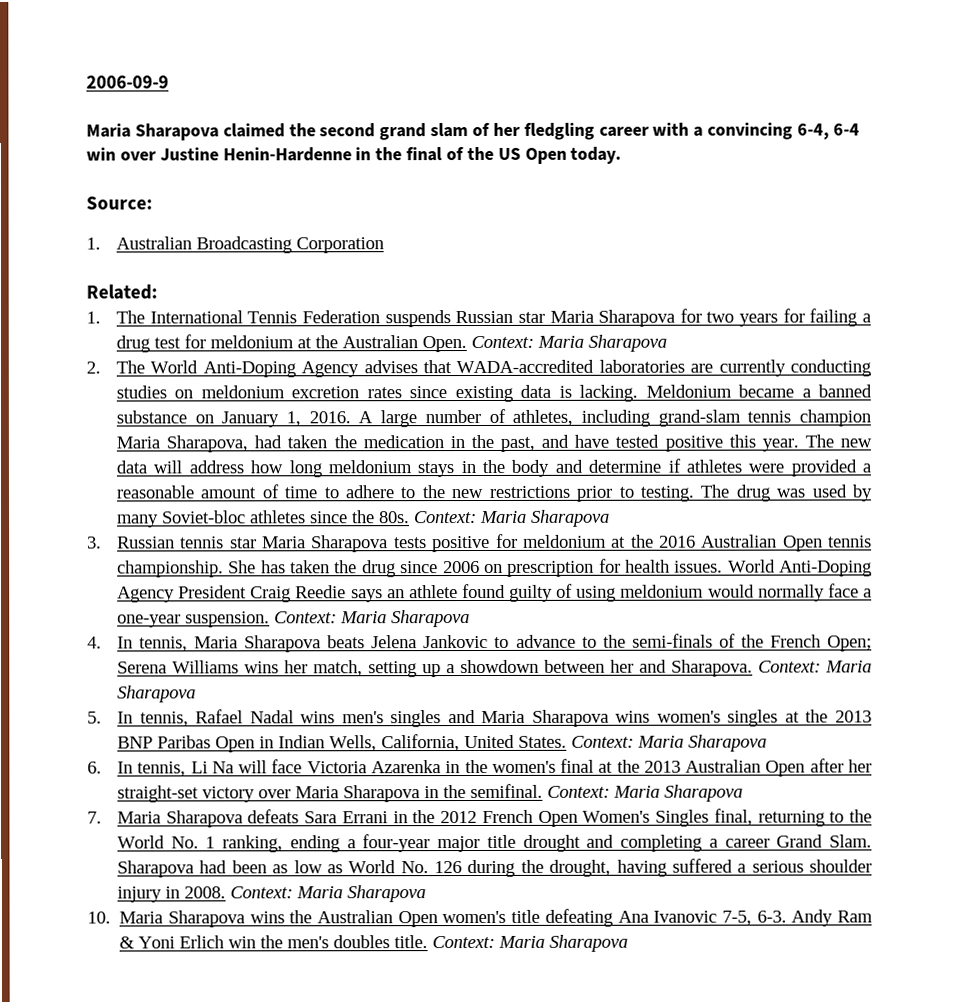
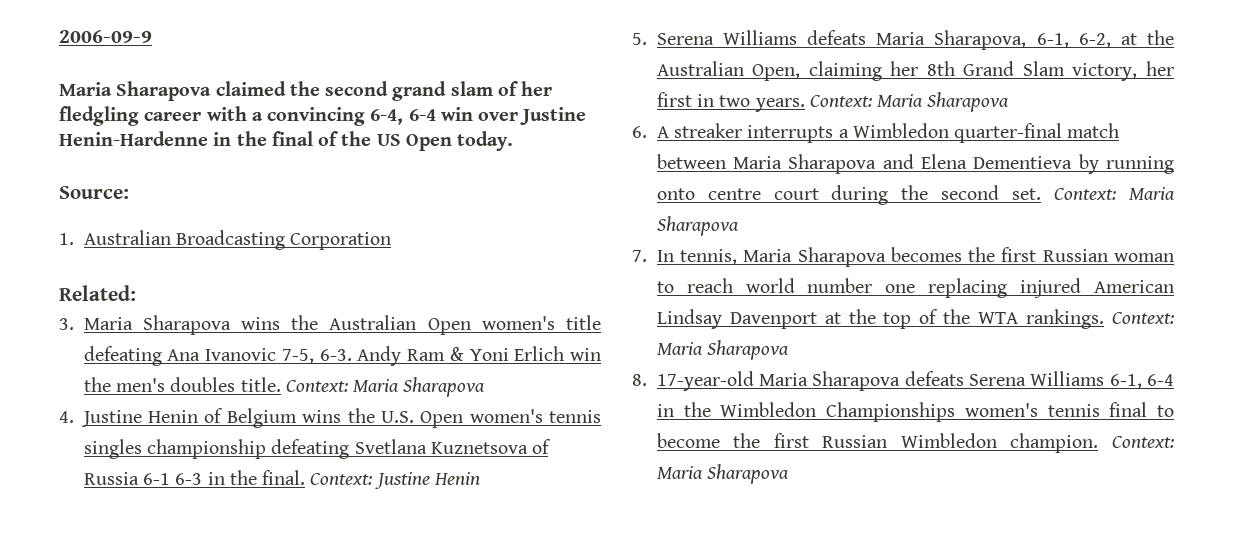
[86,308,872,328] [116,334,668,353] [86,359,871,378] [116,384,872,403] [116,408,871,428] [116,434,873,453] [116,458,872,478] [116,484,873,502] [117,509,611,528] [87,533,872,553] [117,558,872,578] [117,583,873,603] [117,610,471,628] [87,633,872,653] [117,659,872,678] [117,685,197,703] [87,709,872,728] [117,734,768,753] [87,758,873,777] [117,783,744,803] [87,808,873,828] [117,834,873,853] [117,858,873,878] [117,885,427,903] [87,911,111,924] 1. The International Tennis Federation suspends Russian star Maria Sharapova for two years for failing a drug test for meldonium at the Australian Open. Context: Maria Sharapova // 2. The World Anti-Doping Agency advises that WADA-accredited laboratories are currently conducting studies on meldonium excretion rates since existing data is lacking. Meldonium became a banned substance on January 1, 2016. A large number of athletes, including grand-slam tennis champion Maria Sharapova, had taken the medication in the past, and have tested positive this year. The new data will address how long meldonium stays in the body and determine if athletes were provided a reasonable amount of time to adhere to the new restrictions prior to testing. The drug was used by many Soviet-bloc athletes since the 80s. Context: Maria Sharapova // 3. Russian tennis star Maria Sharapova tests positive for meldonium at the 2016 Australian Open tennis championship. She has taken the drug since 2006 on prescription for health issues. World Anti-Doping Agency President Craig Reedie says an athlete found guilty of using meldonium would normally face a one-year suspension. Context: Maria Sharapova // 4. In tennis, Maria Sharapova beats Jelena Jankovic to advance to the semi-finals of the French Open; Serena Williams wins her match, setting up a showdown between her and Sharapova. Context: Maria Sharapova // 5. In tennis, Rafael Nadal wins men's singles and Maria Sharapova wins women's singles at the 2013 BNP Paribas Open in Indian Wells, California, United States. Context: Maria Sharapova // 6. In tennis, Li Na will face Victoria Azarenka in the women's final at the 2013 Australian Open after her straight-set victory over Maria Sharapova in the semifinal. Context: Maria Sharapova // 7. Maria Sharapova defeats Sara Errani in the 2012 French Open Women's Singles final, returning to the World No. 1 ranking, ending a four-year major title drought and completing a career Grand Slam. Sharapova had been as low as World No. 126 during the drought, having suffered a serious shoulder injury in 2008. Context: Maria Sharapova // 10. -> [59,318,74,330] 3.
(629, 943) none -> [59,408,601,428] [83,439,552,459] [83,470,480,489] [632,30,1174,50] [656,61,1174,81] [656,92,1010,112] [632,123,1120,143] [656,154,1174,174] [656,185,1175,205] [656,216,739,236] [632,247,1174,267] [656,278,1174,298] [656,309,1174,329] [656,340,790,360] [632,371,1174,391] [656,402,1174,422] [656,433,1174,453] [656,464,790,484] // 4. Justine Henin of Belgium wins the U.S. Open women's tennis singles championship defeating Svetlana Kuznetsova of Russia 6-1 6-3 in the final. Context: Justine Henin // 5. Serena Williams defeats Maria Sharapova, 6-1, 6-2, at the Australian Open, claiming her 8th Grand Slam victory, her first in two years. Context: Maria Sharapova // 6. A streaker interrupts a Wimbledon quarter-final match between Maria Sharapova and Elena Dementieva by running onto centre court during the second set. Context: Maria Sharapova // 7. In tennis, Maria Sharapova becomes the first Russian woman to reach world number one replacing injured American Lindsay Davenport at the top of the WTA rankings. Context: Maria Sharapova // 8. 17-year-old Maria Sharapova defeats Serena Williams 6-1, 6-4 in the Wimbledon Championships women's tennis final to become the first Russian Wimbledon champion. Context: Maria Sharapova

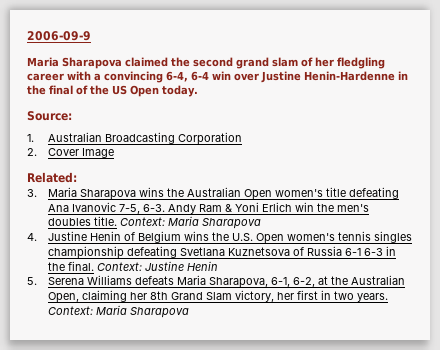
(392, 241) none -> [27,148,114,158] // 2. Cover Image
[632,123,1120,143] [656,154,1174,174] [656,185,1175,205] [656,216,739,236] [632,247,1174,267] [656,278,1174,298] [656,309,1174,329] [656,340,790,360] [632,371,1174,391] [656,402,1174,422] [656,433,1174,453] [656,464,790,484] // 6. A streaker interrupts a Wimbledon quarter-final match between Maria Sharapova and Elena Dementieva by running onto centre court during the second set. Context: Maria Sharapova // 7. In tennis, Maria Sharapova becomes the first Russian woman to reach world number one replacing injured American Lindsay Davenport at the top of the WTA rankings. Context: Maria Sharapova // 8. 17-year-old Maria Sharapova defeats Serena Williams 6-1, 6-4 in the Wimbledon Championships women's tennis final to become the first Russian Wimbledon champion. Context: Maria Sharapova -> (189, 312) none

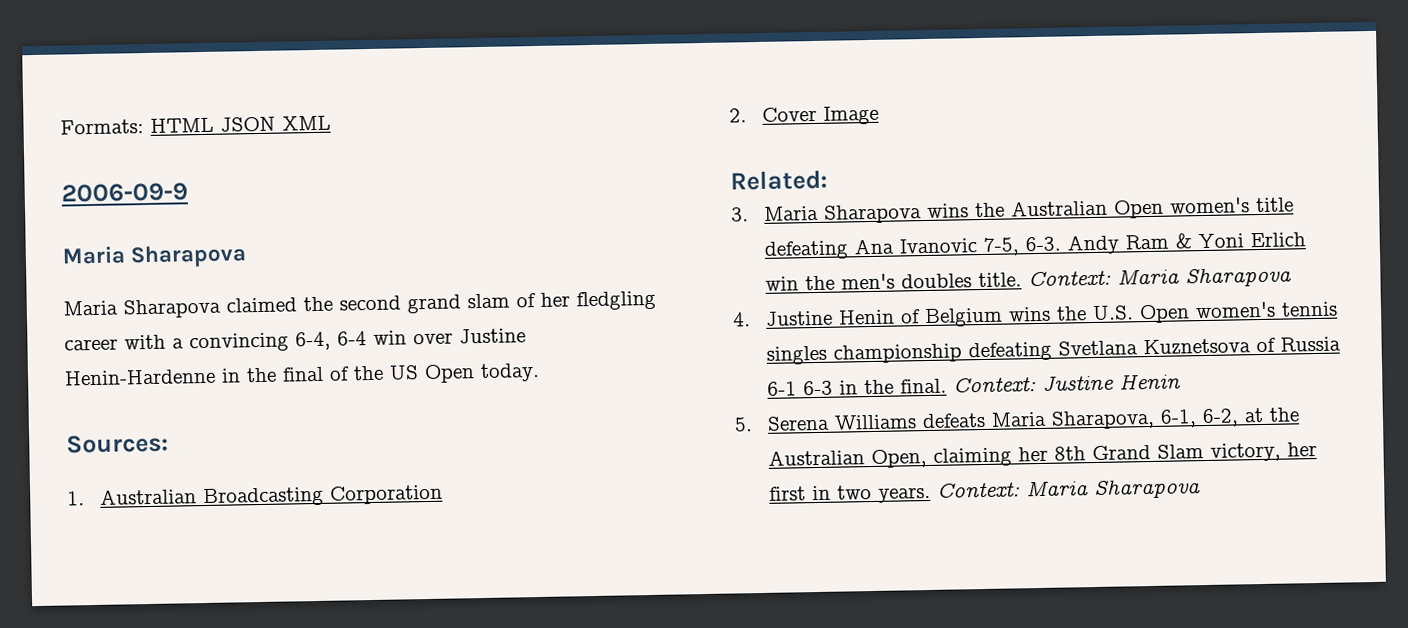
(27, 36) none -> [60,115,331,135] Formats: HTML JSON XML //
(122, 63) none -> [63,298,221,319] // Maria Sharapova
[27,111,72,121] Source: -> [66,433,169,454] Sources:

